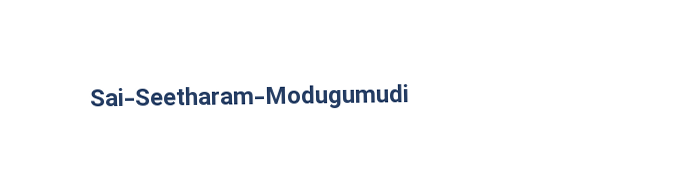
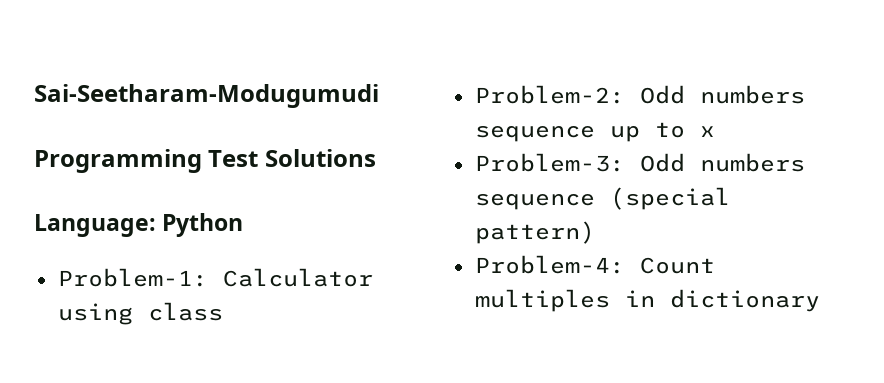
(410, 98) none -> [34,149,376,173] [34,213,244,237] [57,268,373,287] [57,302,223,325] [474,85,805,104] [474,122,715,142] [474,153,805,172] [474,187,730,210] [474,221,595,244] [474,255,715,274] [474,289,820,312] // Programming Test Solutions // Language: Python // Problem-1: Calculator using class // Problem-2: Odd numbers sequence up to x // Problem-3: Odd numbers sequence (special pattern) // Problem-4: Count multiples in dictionary

